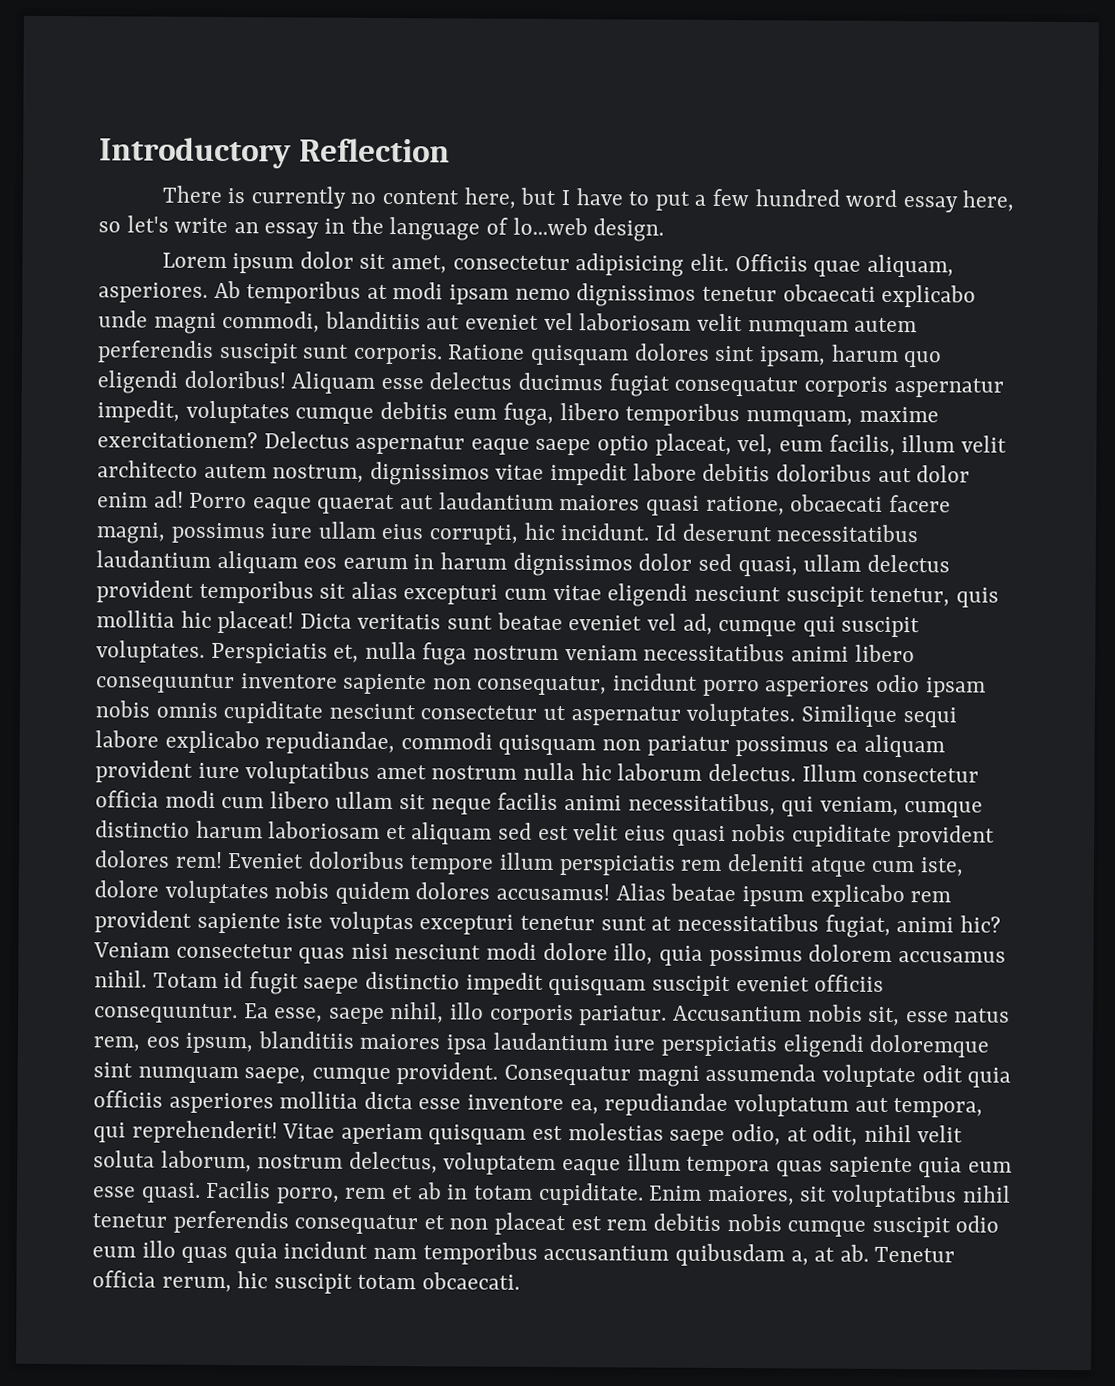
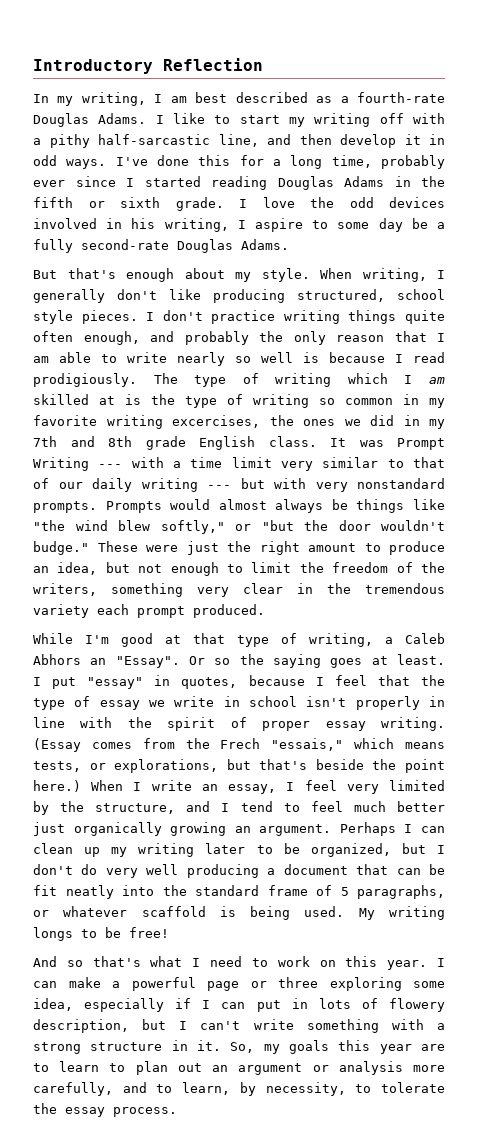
[161,185,1015,213] [98,215,665,242] [161,251,954,278] [98,280,977,308] [98,310,918,337] [97,340,943,368] [97,370,1004,398] [97,400,939,427] [97,431,1007,457] [97,460,971,486] [97,490,951,516] [96,521,920,545] [96,550,950,577] [96,580,999,608] [96,610,921,638] [96,640,915,666] [95,673,986,698] [95,700,957,728] [95,730,945,758] [95,760,980,784] [95,790,984,818] [95,820,996,848] [94,850,964,877] [94,880,952,908] [94,910,1001,938] [93,942,1006,967] [94,970,885,997] [94,1002,1011,1027] [93,1031,990,1058] [93,1062,1012,1088] [93,1090,984,1118] [93,1120,964,1147] [93,1150,1012,1178] [92,1180,1011,1208] [92,1210,1000,1238] [92,1240,956,1267] [92,1270,521,1294] There is currently no content here, but I have to put a few hundred word essay here, so let's write an essay in the language of lo...web design. // Lorem ipsum dolor sit amet, consectetur adipisicing elit. Officiis quae aliquam, asperiores. Ab temporibus at modi ipsam nemo dignissimos tenetur obcaecati explicabo unde magni commodi, blanditiis aut eveniet vel laboriosam velit numquam autem perferendis suscipit sunt corporis. Ratione quisquam dolores sint ipsam, harum quo eligendi doloribus! Aliquam esse delectus ducimus fugiat consequatur corporis aspernatur impedit, voluptates cumque debitis eum fuga, libero temporibus numquam, maxime exercitationem? Delectus aspernatur eaque saepe optio placeat, vel, eum facilis, illum velit architecto autem nostrum, dignissimos vitae impedit labore debitis doloribus aut dolor enim ad! Porro eaque quaerat aut laudantium maiores quasi ratione, obcaecati facere magni, possimus iure ullam eius corrupti, hic incidunt. Id deserunt necessitatibus laudantium aliquam eos earum in harum dignissimos dolor sed quasi, ullam delectus provident temporibus sit alias excepturi cum vitae eligendi nesciunt suscipit tenetur, quis mollitia hic placeat! Dicta veritatis sunt beatae eveniet vel ad, cumque qui suscipit voluptates. Perspiciatis et, nulla fuga nostrum veniam necessitatibus animi libero consequuntur inventore sapiente non consequatur, incidunt porro asperiores odio ipsam nobis omnis cupiditate nesciunt consectetur ut aspernatur voluptates. Similique sequi labore explicabo repudiandae, commodi quisquam non pariatur possimus ea aliquam provident iure voluptatibus amet nostrum nulla hic laborum delectus. Illum consectetur officia modi cum libero ullam sit neque facilis animi necessitatibus, qui veniam, cumque distinctio harum laboriosam et aliquam sed est velit eius quasi nobis cupiditate provident dolores rem! Eveniet doloribus tempore illum perspiciatis rem deleniti atque cum iste, dolore voluptates nobis quidem dolores accusamus! Alias beatae ipsum explicabo rem provident sapiente iste voluptas excepturi tenetur sunt at necessitatibus fugiat, animi hic? Veniam consectetur quas nisi nesciunt modi dolore illo, quia possimus dolorem accusamus nihil. Totam id fugit saepe distinctio impedit quisquam suscipit eveniet officiis consequuntur. Ea esse, saepe nihil, illo corporis pariatur. Accusantium nobis sit, esse natus rem, eos ipsum, blanditiis maiores ipsa laudantium iure perspiciatis eligendi doloremque sint numquam saepe, cumque provident. Consequatur magni assumenda voluptate odit quia officiis asperiores mollitia dicta esse inventore ea, repudiandae voluptatum aut tempora, qui reprehenderit! Vitae aperiam quisquam est molestias saepe odio, at odit, nihil velit soluta laborum, nostrum delectus, voluptatem eaque illum tempora quas sapiente quia eum esse quasi. Facilis porro, rem et ab in totam cupiditate. Enim maiores, sit voluptatibus nihil tenetur perferendis consequatur et non placeat est rem debitis nobis cumque suscipit odio eum illo quas quia incidunt nam temporibus accusantium quibusdam a, at ab. Tenetur officia rerum, hic suscipit totam obcaecati. -> [33,92,446,106] [33,113,445,127] [33,134,445,148] [33,155,445,169] [33,176,445,190] [33,197,445,211] [33,218,445,232] [33,239,289,253] [33,268,445,282] [33,289,445,303] [33,310,445,324] [33,331,445,345] [33,352,445,366] [33,373,445,387] [33,394,445,408] [33,415,445,429] [33,436,445,450] [33,457,445,471] [33,478,445,492] [33,499,445,513] [33,520,445,534] [33,541,445,555] [33,562,445,576] [33,583,445,597] [33,604,265,618] [33,633,445,647] [33,654,445,668] [33,675,445,689] [33,696,445,710] [33,717,445,731] [33,738,445,752] [33,759,445,773] [33,780,446,794] [33,801,445,815] [33,822,445,836] [33,843,445,857] [33,864,446,878] [33,885,445,899] [33,906,445,920] [33,927,169,941] [33,956,445,970] [33,977,445,991] [33,998,445,1012] [33,1019,446,1033] [33,1040,445,1054] [33,1061,446,1075] [33,1082,445,1096] [33,1103,177,1117] In my writing, I am best described as a fourth-rate Douglas Adams. I like to start my writing off with a pithy half-sarcastic line, and then develop it in odd ways. I've done this for a long time, probably ever since I started reading Douglas Adams in the fifth or sixth grade. I love the odd devices involved in his writing, I aspire to some day be a fully second-rate Douglas Adams. // But that's enough about my style. When writing, I generally don't like producing structured, school style pieces. I don't practice writing things quite often enough, and probably the only reason that I am able to write nearly so well is because I read prodigiously. The type of writing which I am skilled at is the type of writing so common in my favorite writing excercises, the ones we did in my 7th and 8th grade English class. It was Prompt Writing --- with a time limit very similar to that of our daily writing --- but with very nonstandard prompts. Prompts would almost always be things like "the wind blew softly," or "but the door wouldn't budge." These were just the right amount to produce an idea, but not enough to limit the freedom of the writers, something very clear in the tremendous variety each prompt produced. // While I'm good at that type of writing, a Caleb Abhors an "Essay". Or so the saying goes at least. I put "essay" in quotes, because I feel that the type of essay we write in school isn't properly in line with the spirit of proper essay writing. (Essay comes from the Frech "essais," which means tests, or explorations, but that's beside the point here.) When I write an essay, I feel very limited by the structure, and I tend to feel much better just organically growing an argument. Perhaps I can clean up my writing later to be organized, but I don't do very well producing a document that can be fit neatly into the standard frame of 5 paragraphs, or whatever scaffold is being used. My writing longs to be free! // And so that's what I need to work on this year. I can make a powerful page or three exploring some idea, especially if I can put in lots of flowery description, but I can't write something with a strong structure in it. So, my goals this year are to learn to plan out an argument or analysis more carefully, and to learn, by necessity, to tolerate the essay process.

